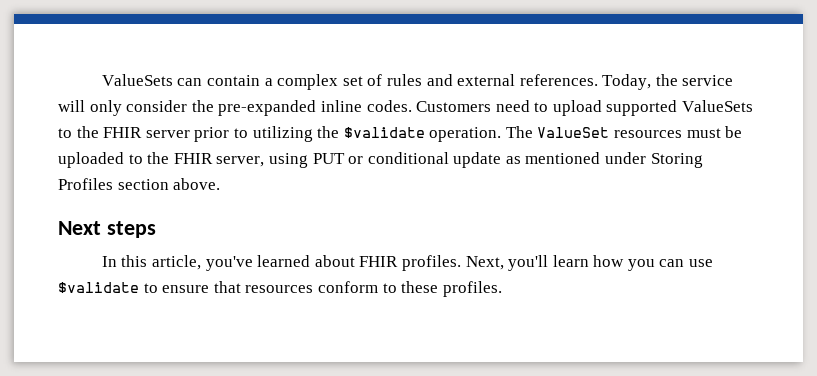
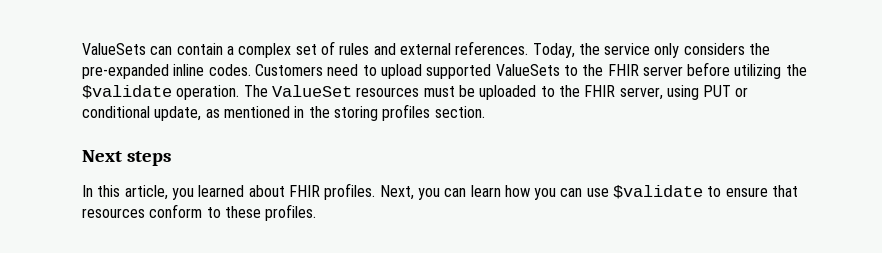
[58,100,188,116] will only consider -> [654,43,745,58] only considers
[194,127,248,142] prior to -> [687,62,731,76] before
[453,152,502,168] update -> [154,106,202,121] update,
[605,152,703,168] [58,178,221,190] under Storing Profiles section above. -> [294,104,485,121] in the storing profiles section.
[205,256,253,271] you've -> [171,188,194,200] you
[508,255,549,271] you'll -> [417,188,467,200] you can

